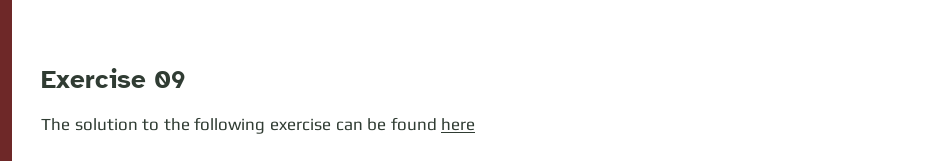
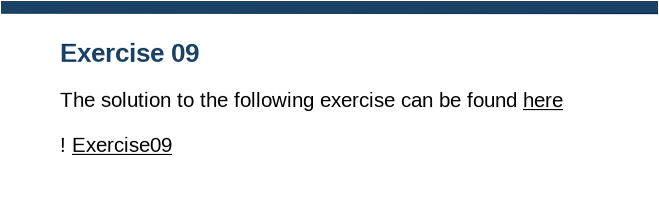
(476, 124) none -> [59,136,172,152] // ! Exercise09

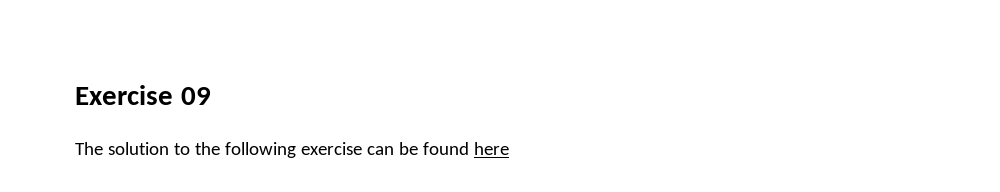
[59,136,172,152] // ! Exercise09 -> (509, 148) none

